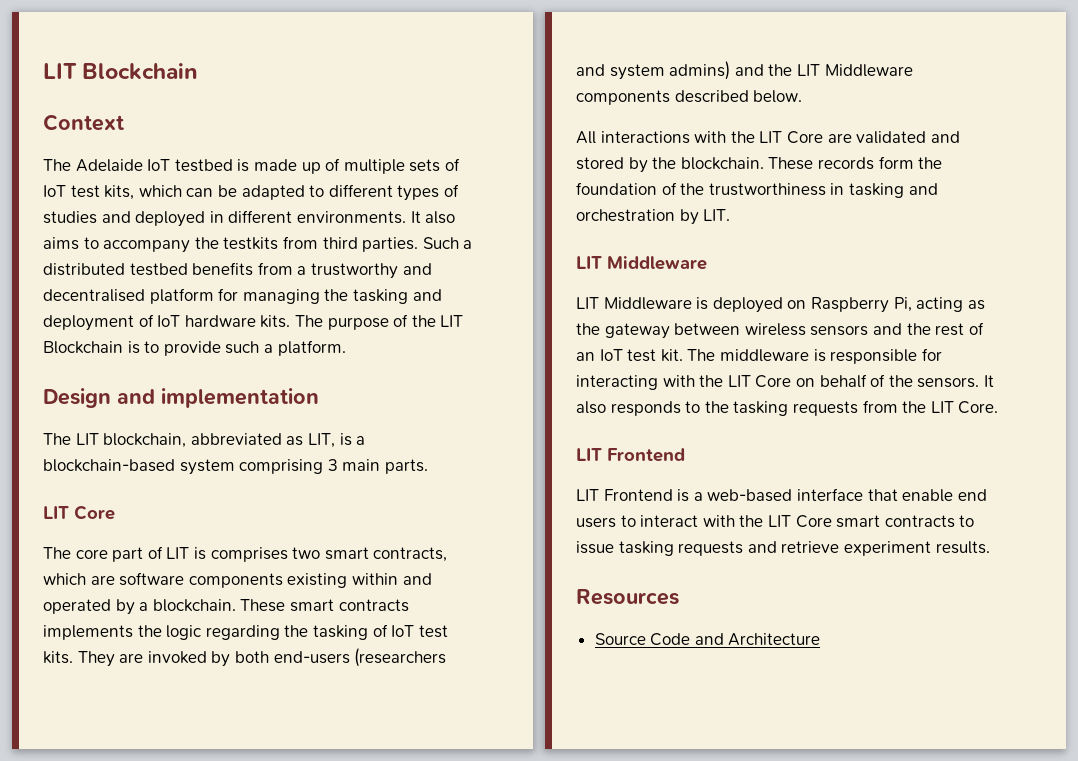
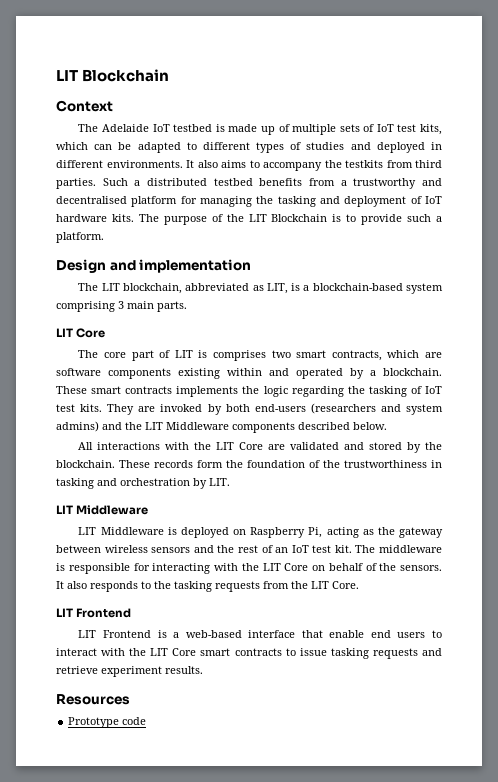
[594,633,821,646] Source Code and Architecture -> [68,717,147,728] Prototype code

